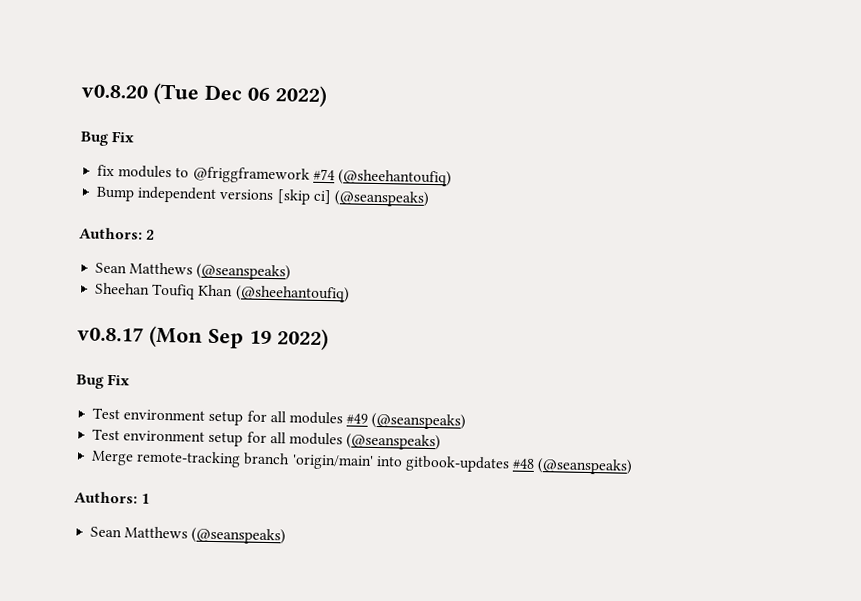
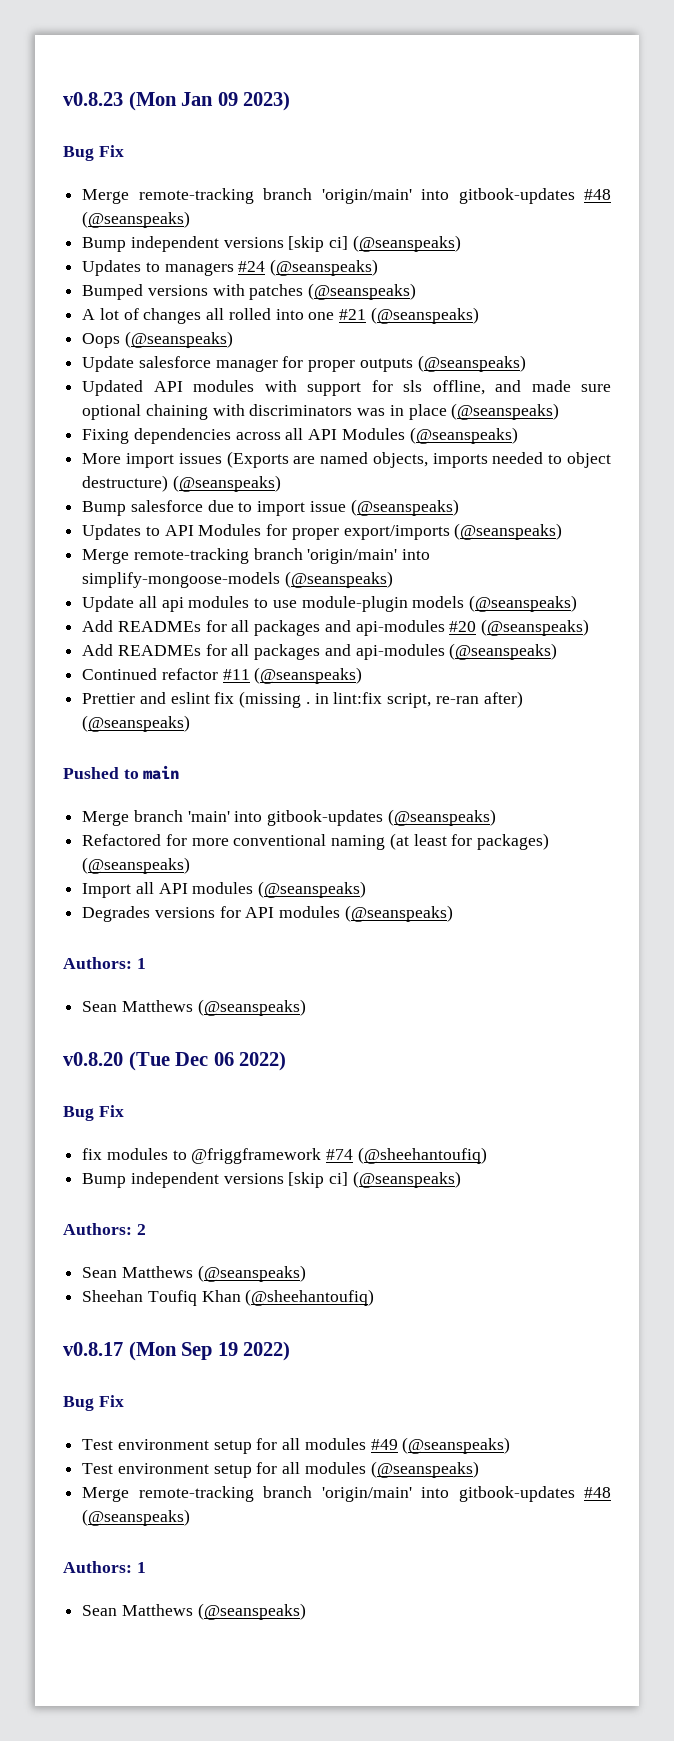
(81, 91) none -> [63,91,291,111] [63,145,124,161] [82,188,611,204] [82,211,191,228] [82,235,461,252] [82,259,379,276] [82,283,417,300] [82,307,479,324] [82,331,233,348] [82,355,526,372] [82,380,612,396] [82,403,560,420] [82,427,518,444] [82,451,611,468] [82,475,281,492] [82,499,459,516] [82,523,563,540] [82,548,431,564] [82,571,393,588] [82,595,578,612] [82,619,590,636] [82,643,558,660] [82,667,363,684] [82,691,523,708] [82,715,191,732] [63,765,180,780] [82,809,496,826] [82,833,550,850] [82,857,191,874] [82,881,367,898] [82,905,453,922] [63,957,146,969] [82,999,306,1016] v0.8.23 (Mon Jan 09 2023) // Bug Fix // Merge remote-tracking branch 'origin/main' into gitbook-updates #48 (@seanspeaks) // Bump independent versions [skip ci] (@seanspeaks) // Updates to managers #24 (@seanspeaks) // Bumped versions with patches (@seanspeaks) // A lot of changes all rolled into one #21 (@seanspeaks) // Oops (@seanspeaks) // Update salesforce manager for proper outputs (@seanspeaks) // Updated API modules with support for sls offline, and made sure optional chaining with discriminators was in place (@seanspeaks) // Fixing dependencies across all API Modules (@seanspeaks) // More import issues (Exports are named objects, imports needed to object destructure) (@seanspeaks) // Bump salesforce due to import issue (@seanspeaks) // Updates to API Modules for proper export/imports (@seanspeaks) // Merge remote-tracking branch 'origin/main' into simplify-mongoose-models (@seanspeaks) // Update all api modules to use module-plugin models (@seanspeaks) // Add READMEs for all packages and api-modules #20 (@seanspeaks) // Add READMEs for all packages and api-modules (@seanspeaks) // Continued refactor #11 (@seanspeaks) // Prettier and eslint fix (missing . in lint:fix script, re-ran after) (@seanspeaks) // Pushed to main // Merge branch 'main' into gitbook-updates (@seanspeaks) // Refactored for more conventional naming (at least for packages) (@seanspeaks) // Import all API modules (@seanspeaks) // Degrades versions for API modules (@seanspeaks) // Authors: 1 // Sean Matthews (@seanspeaks) //

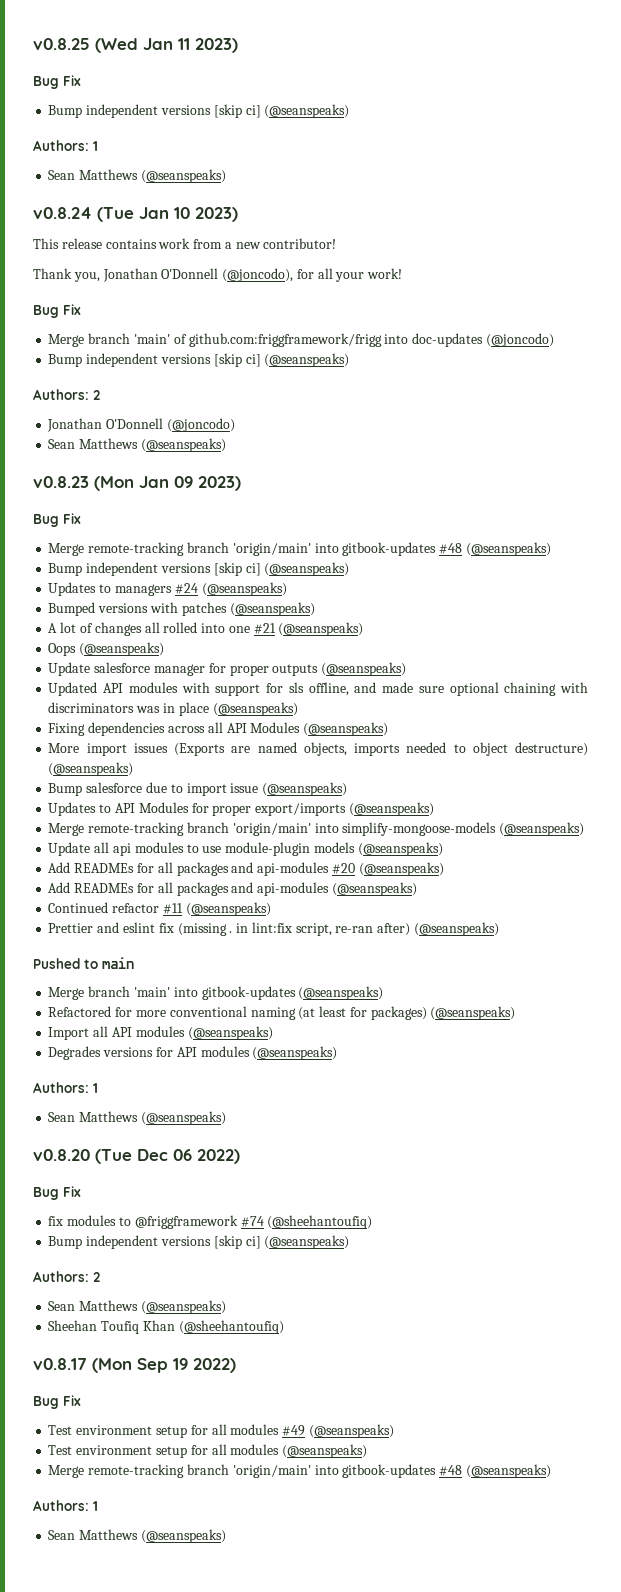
(63, 99) none -> [33,38,238,53] [33,75,81,89] [48,104,350,118] [33,140,98,151] [48,169,226,183] [33,207,238,222] [33,238,337,249] [33,268,403,282] [33,304,81,318] [48,333,554,347] [48,353,350,367] [33,389,100,400] [47,418,235,432] [48,438,226,452] v0.8.25 (Wed Jan 11 2023) // Bug Fix // Bump independent versions [skip ci] (@seanspeaks) // Authors: 1 // Sean Matthews (@seanspeaks) // v0.8.24 (Tue Jan 10 2023) // This release contains work from a new contributor! // Thank you, Jonathan O'Donnell (@joncodo), for all your work! // Bug Fix // Merge branch 'main' of github.com:friggframework/frigg into doc-updates (@joncodo) // Bump independent versions [skip ci] (@seanspeaks) // Authors: 2 // Jonathan O'Donnell (@joncodo) // Sean Matthews (@seanspeaks) //

